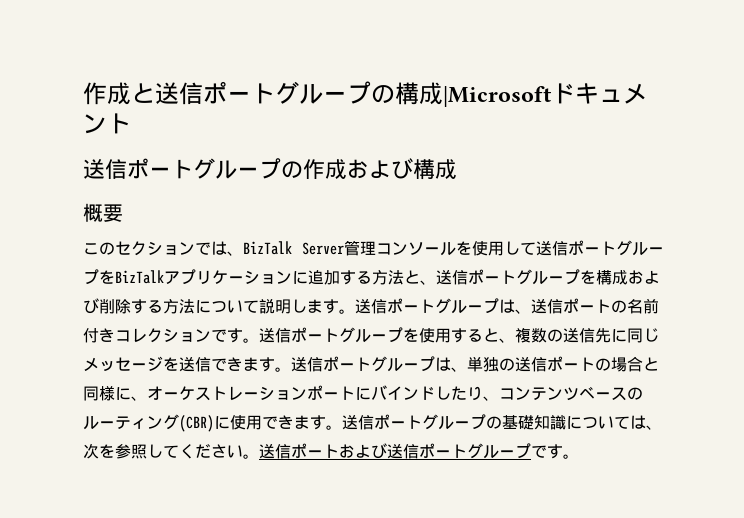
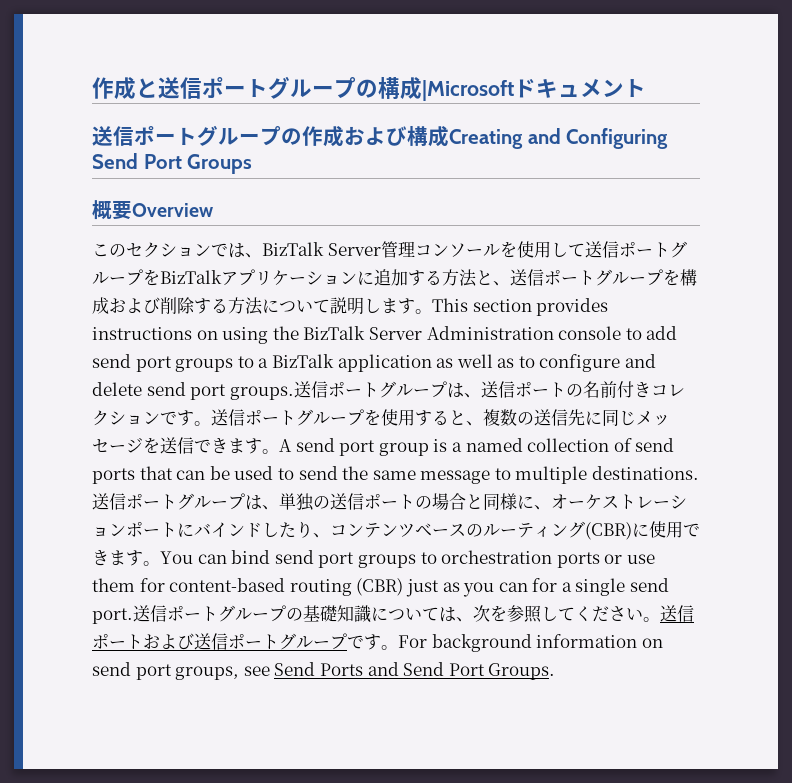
(457, 169) none -> [449,128,669,149] [92,153,253,174] Creating and Configuring Send Port Groups
(123, 213) none -> [132,203,213,217] Overview
(355, 311) none -> [432,298,609,316] [92,326,678,344] [92,354,657,372] [92,382,294,400] This section provides instructions on using the BizTalk Server Administration console to add send port groups to a BizTalk application as well as to configure and delete send port groups.
(291, 369) none -> [279,438,675,456] [92,466,700,484] A send port group is a named collection of send ports that can be used to send the same message to multiple destinations.
(342, 427) none -> [160,550,655,568] [92,578,670,597] [92,608,133,624] You can bind send port groups to orchestration ports or use them for content-based routing (CBR) just as you can for a single send port.
(579, 456) none -> [398,634,663,652] [92,662,556,680] For background information on send port groups, see Send Ports and Send Port Groups.

